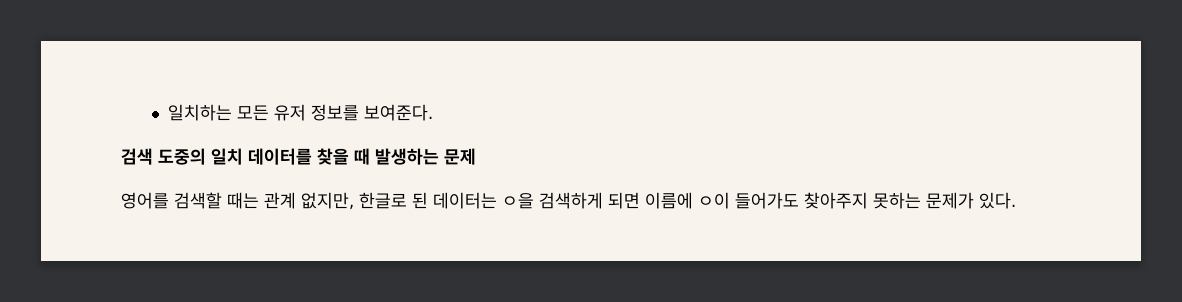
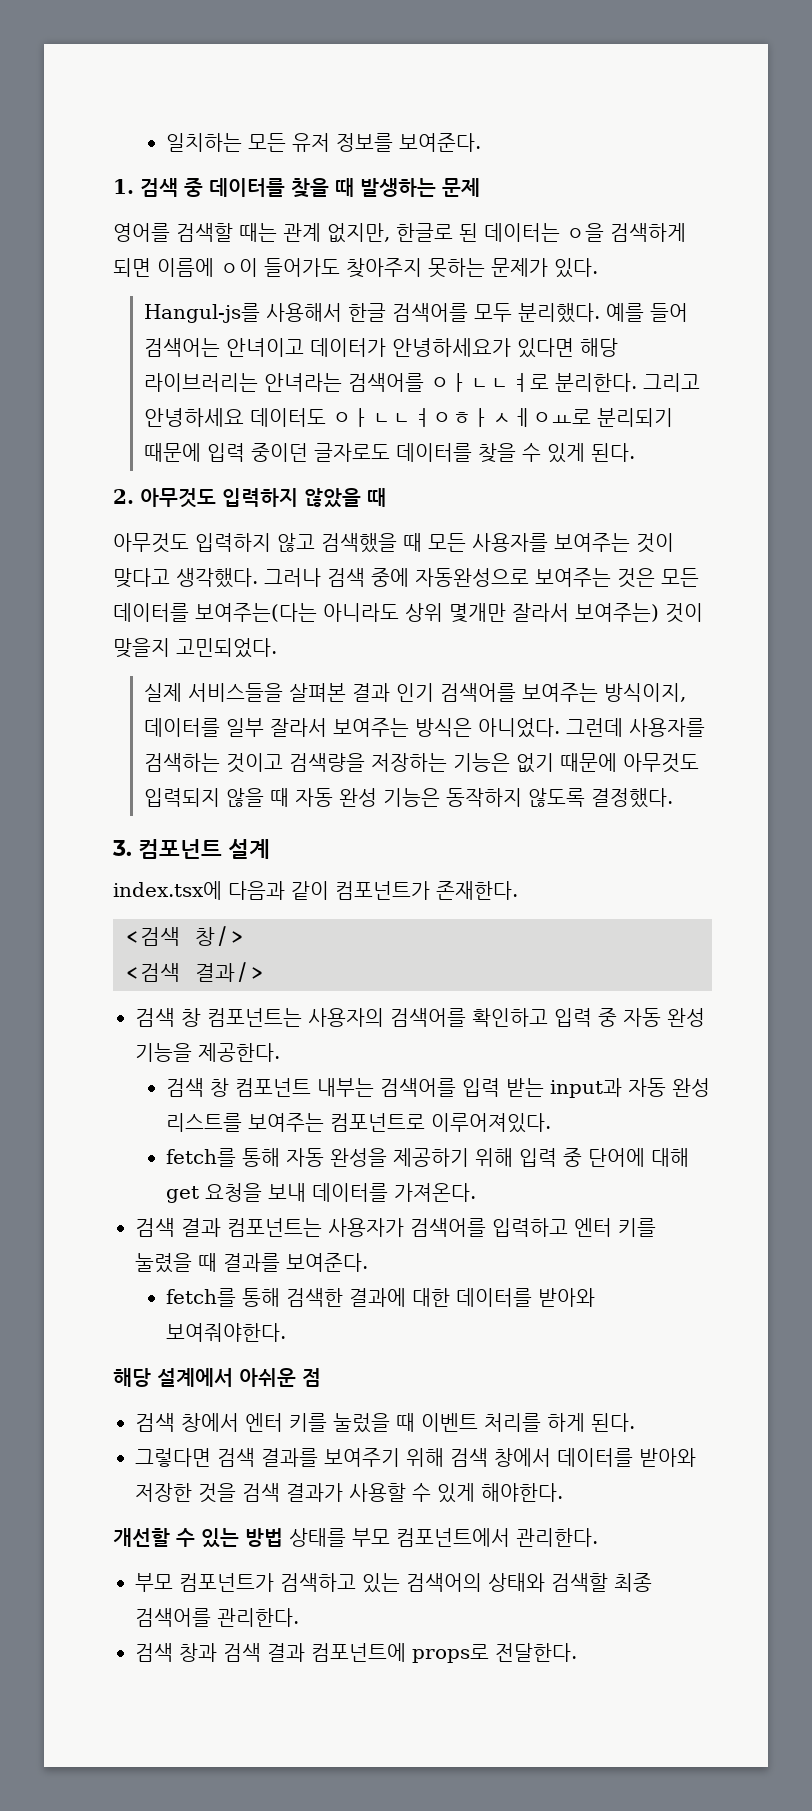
[121,148,243,165] 검색 도중의 일치 -> [113,178,203,197] 1. 검색 중
(1016, 200) none -> [144,303,689,323] [144,338,619,358] [144,373,701,392] [144,408,674,427] [144,443,636,463] [113,488,386,508] [113,533,674,553] [113,568,699,588] [113,603,703,623] [113,638,277,658] [144,683,687,702] [144,718,706,738] [144,753,700,773] [144,788,674,808] [112,839,270,859] [113,881,518,900] [125,926,245,946] [125,962,265,982] [135,1008,705,1027] [135,1043,280,1062] [166,1078,711,1098] [166,1113,552,1133] [166,1148,690,1167] [166,1183,477,1203] [135,1218,656,1237] [135,1253,368,1273] [166,1288,596,1307] [166,1323,287,1342] [113,1368,321,1387] [135,1413,635,1433] [135,1448,696,1467] [135,1483,563,1503] [113,1528,598,1548] [135,1573,652,1593] [135,1608,299,1627] [135,1643,577,1663] // Hangul-js를 사용해서 한글 검색어를 모두 분리했다. 예를 들어 검색어는 안녀이고 데이터가 안녕하세요가 있다면 해당 라이브러리는 안녀라는 검색어를 ㅇㅏㄴㄴㅕ로 분리한다. 그리고 안녕하세요 데이터도 ㅇㅏㄴㄴㅕㅇㅎㅏㅅㅔㅇㅛ로 분리되기 때문에 입력 중이던 글자로도 데이터를 찾을 수 있게 된다. // 2. 아무것도 입력하지 않았을 때 // 아무것도 입력하지 않고 검색했을 때 모든 사용자를 보여주는 것이 맞다고 생각했다. 그러나 검색 중에 자동완성으로 보여주는 것은 모든 데이터를 보여주는(다는 아니라도 상위 몇개만 잘라서 보여주는) 것이 맞을지 고민되었다. // 실제 서비스들을 살펴본 결과 인기 검색어를 보여주는 방식이지, 데이터를 일부 잘라서 보여주는 방식은 아니었다. 그런데 사용자를 검색하는 것이고 검색량을 저장하는 기능은 없기 때문에 아무것도 입력되지 않을 때 자동 완성 기능은 동작하지 않도록 결정했다. // 3. 컴포넌트 설계 // index.tsx에 다음과 같이 컴포넌트가 존재한다. // <검색 창/> // <검색 결과/> // 검색 창 컴포넌트는 사용자의 검색어를 확인하고 입력 중 자동 완성 기능을 제공한다. // 검색 창 컴포넌트 내부는 검색어를 입력 받는 input과 자동 완성 리스트를 보여주는 컴포넌트로 이루어져있다. // fetch를 통해 자동 완성을 제공하기 위해 입력 중 단어에 대해 get 요청을 보내 데이터를 가져온다. // 검색 결과 컴포넌트는 사용자가 검색어를 입력하고 엔터 키를 눌렸을 때 결과를 보여준다. // fetch를 통해 검색한 결과에 대한 데이터를 받아와 보여줘야한다. // 해당 설계에서 아쉬운 점 // 검색 창에서 엔터 키를 눌렀을 때 이벤트 처리를 하게 된다. // 그렇다면 검색 결과를 보여주기 위해 검색 창에서 데이터를 받아와 저장한 것을 검색 결과가 사용할 수 있게 해야한다. // 개선할 수 있는 방법 상태를 부모 컴포넌트에서 관리한다. // 부모 컴포넌트가 검색하고 있는 검색어의 상태와 검색할 최종 검색어를 관리한다. // 검색 창과 검색 결과 컴포넌트에 props로 전달한다.

